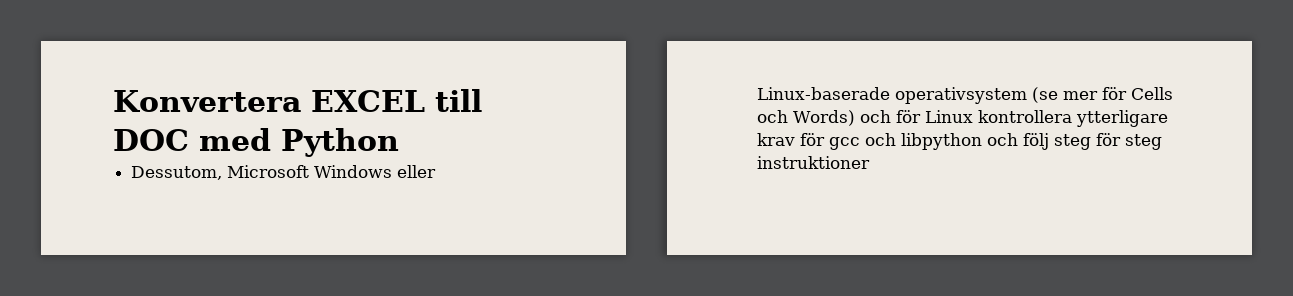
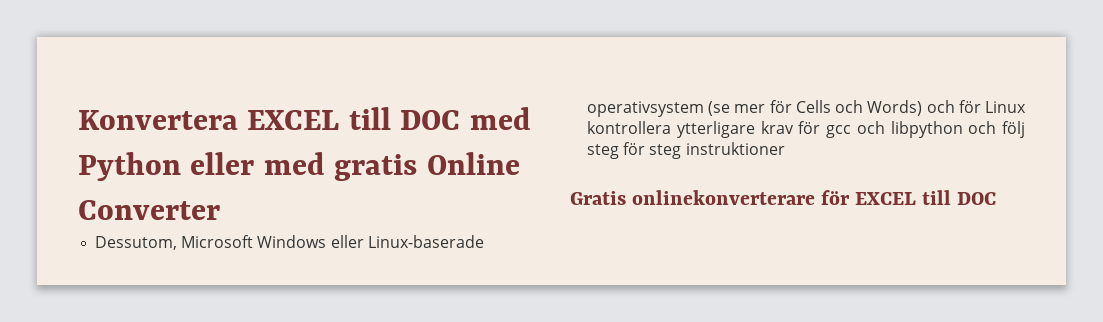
(399, 142) none -> [190,152,520,181] [78,200,220,220] eller med gratis Online Converter
(871, 162) none -> [570,190,997,205] // Gratis onlinekonverterare för EXCEL till DOC

